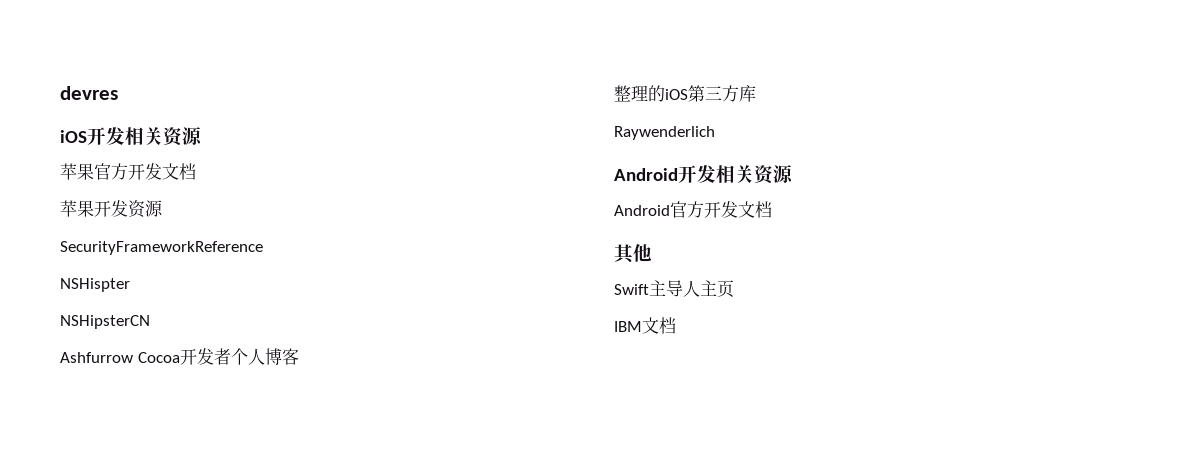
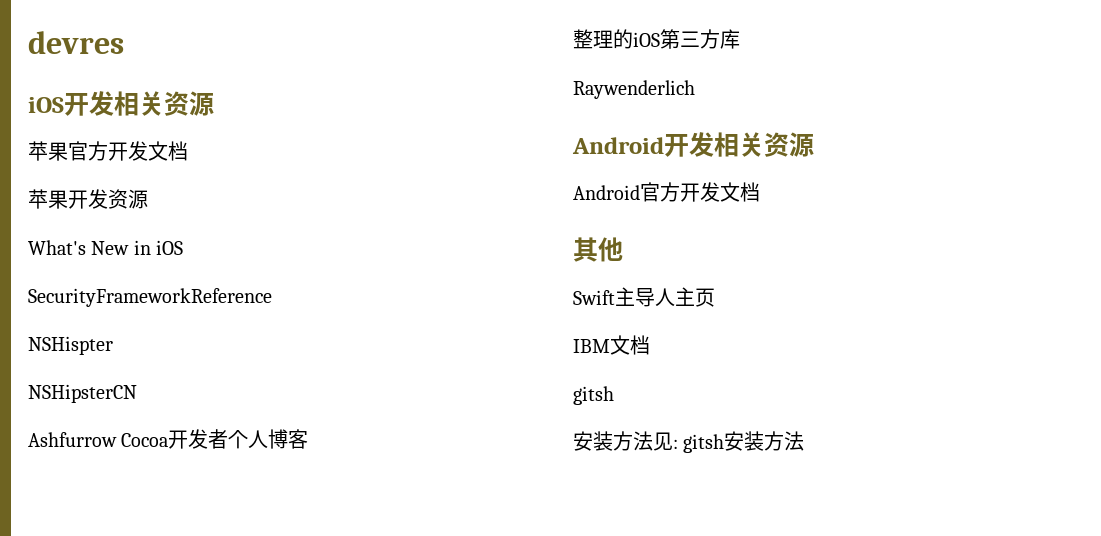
(163, 208) none -> [28,240,184,255] // What's New in iOS
(676, 325) none -> [573,386,614,405] [573,431,805,453] // gitsh // 安装方法见: gitsh安装方法

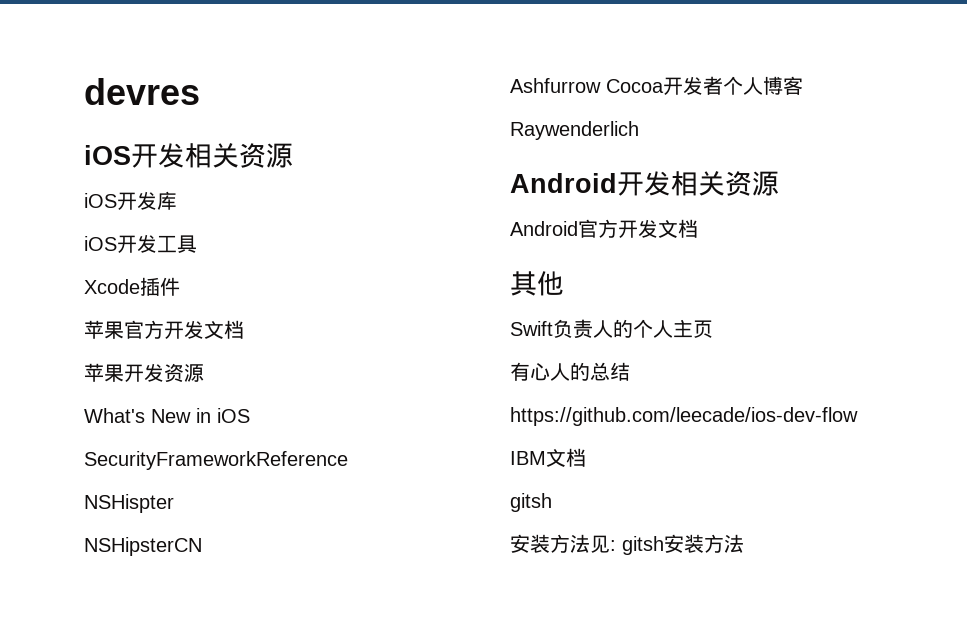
(214, 103) none -> [84,191,177,210] [84,234,197,253] [84,277,180,296] // iOS开发库 // iOS开发工具 // Xcode插件
[573,29,740,49] // 整理的iOS第三方库 -> (803, 85) none
[615,287,655,307] 主导 -> [553,319,653,339] 负责人的个
(715, 297) none -> [510,362,630,381] [510,407,858,426] // 有心人的总结 // https://github.com/leecade/ios-dev-flow

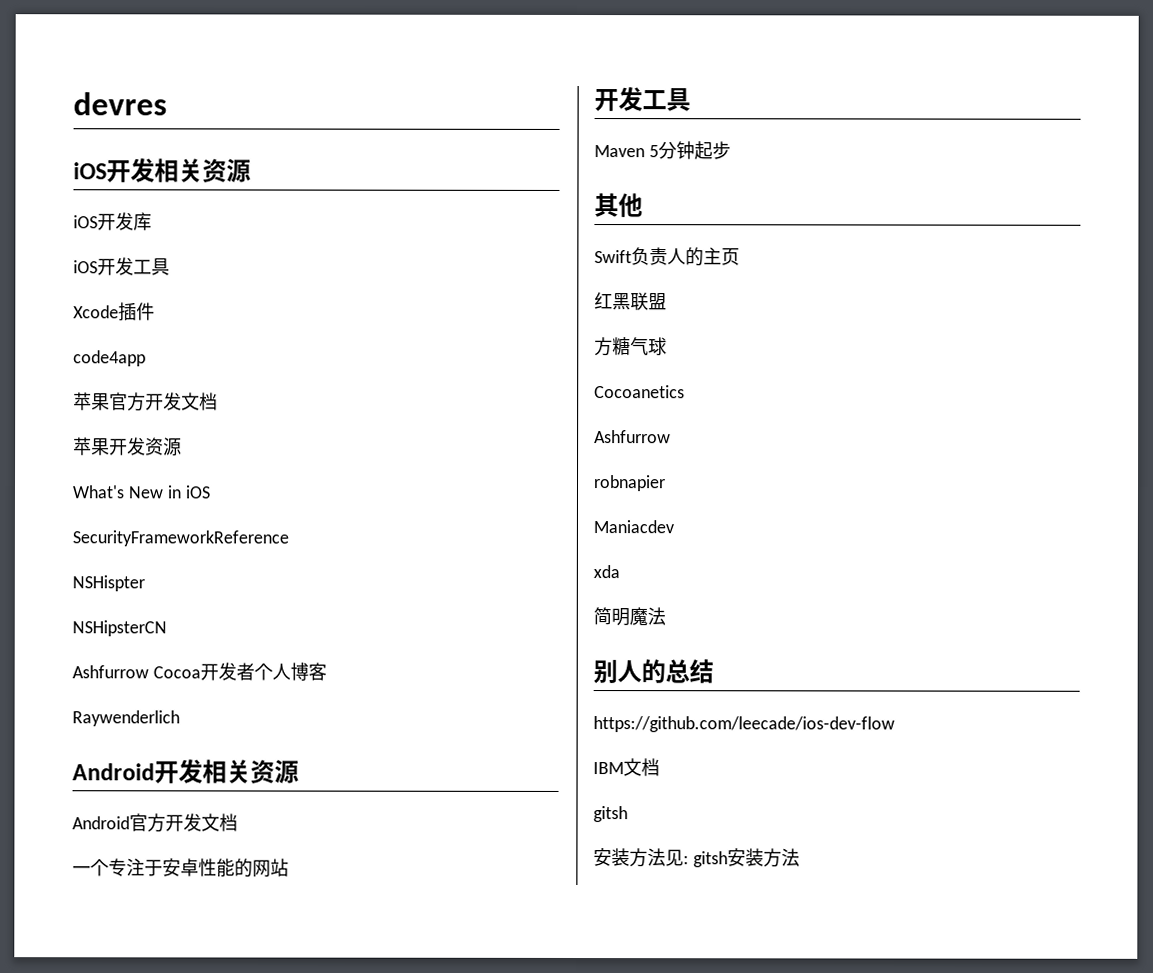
(180, 286) none -> [73,350,146,367] // code4app
(698, 228) none -> [72,858,289,878] [594,87,691,112] [594,141,731,160] // 一个专注于安卓性能的网站 // 开发工具 // Maven 5分钟起步
[633,319,673,338] 个人 -> (704, 257) none
[510,362,550,381] 有心 -> [594,292,667,311] [594,337,667,357] [594,385,685,399] [594,430,671,444] [593,475,666,492] [593,520,674,534] [593,565,620,579] [593,607,666,627] [593,659,618,684] 红黑联盟 // 方糖气球 // Cocoanetics // Ashfurrow // robnapier // Maniacdev // xda // 简明魔法 // 别

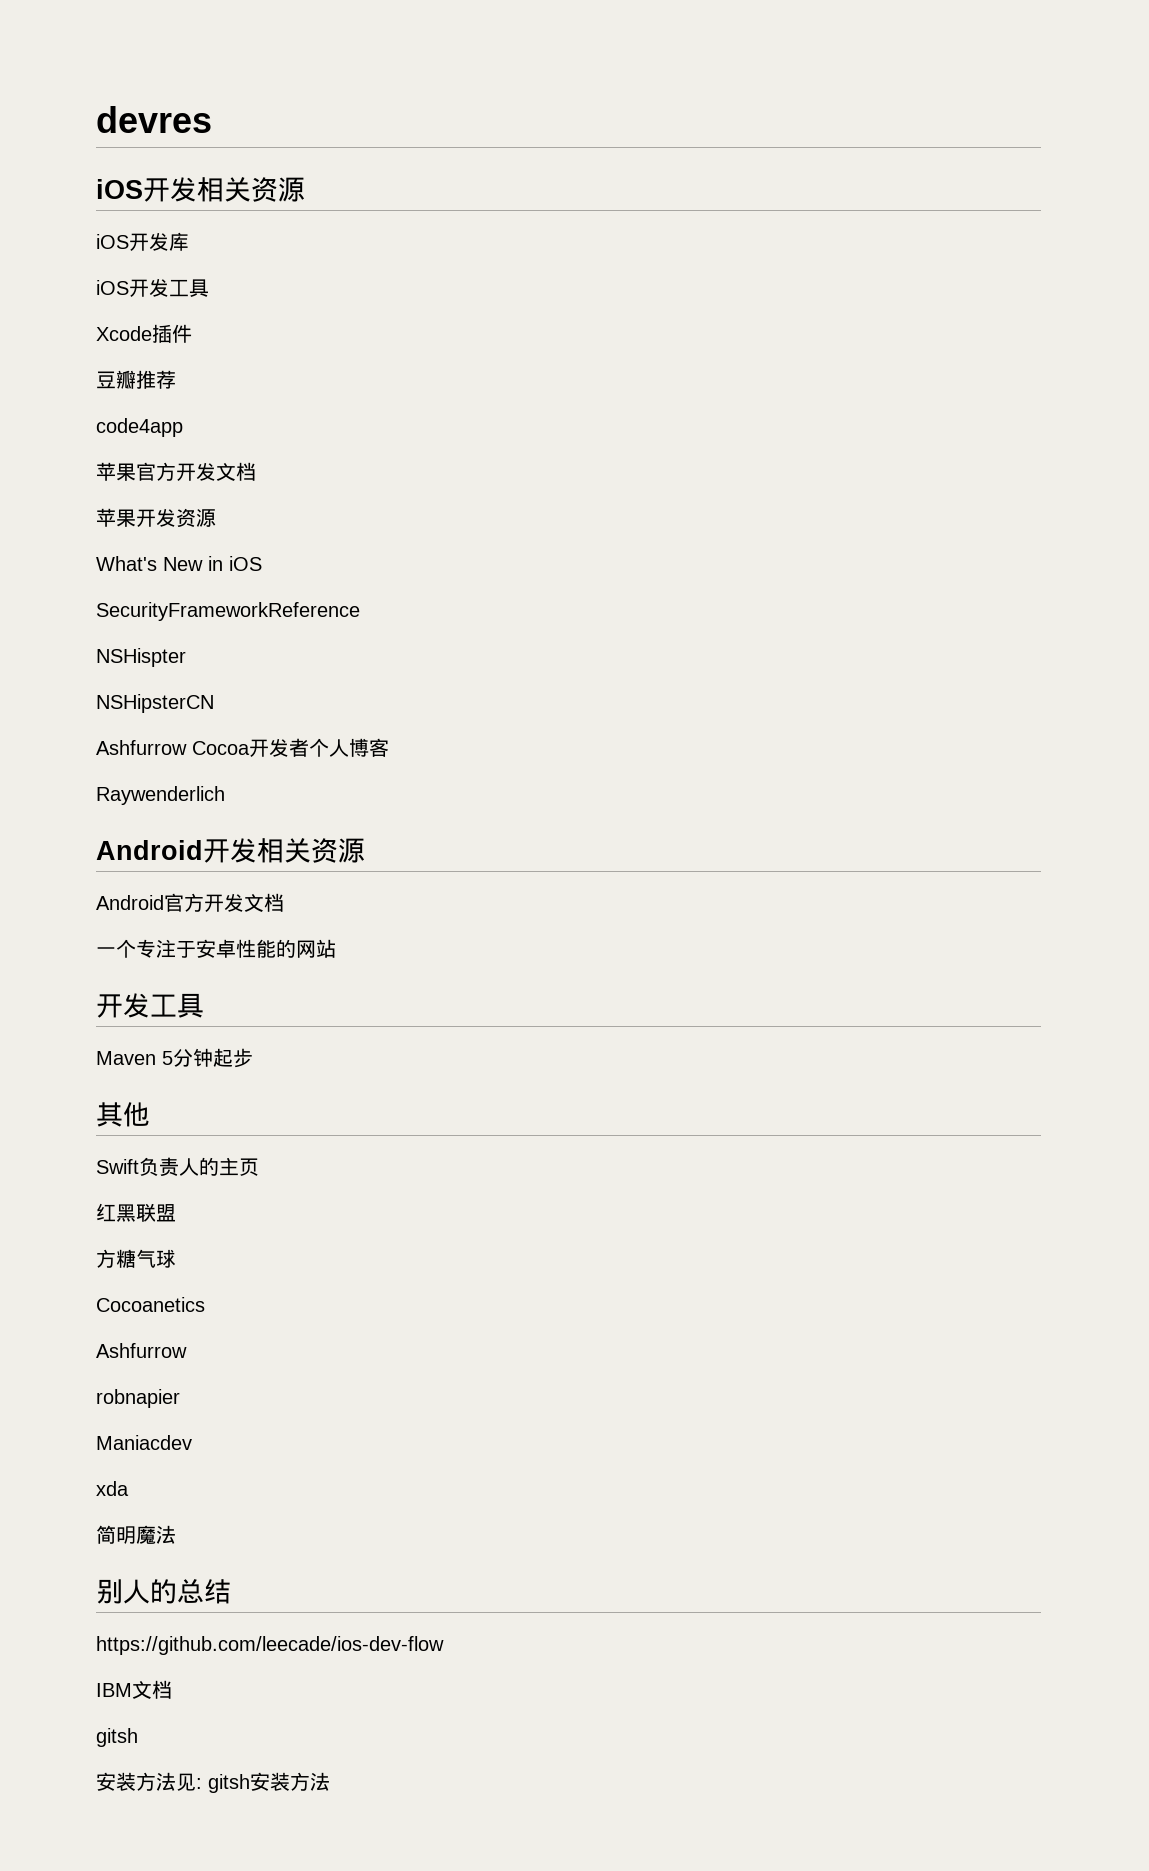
(155, 311) none -> [96,370,176,389] // 豆瓣推荐

